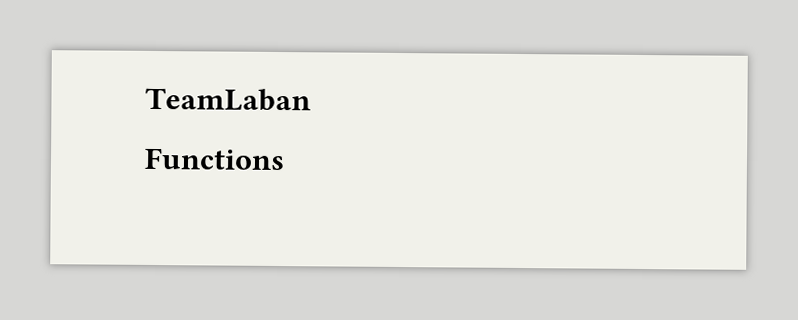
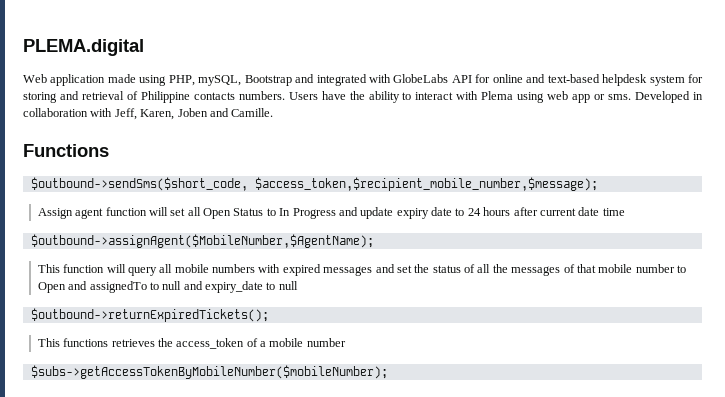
[145,87,311,112] [144,147,285,171] TeamLaban // Functions -> [23,39,144,56] [23,74,704,86] [23,91,704,103] [23,108,274,120] [23,144,109,157] [30,177,598,191] [37,207,625,219] [30,234,374,248] [37,264,687,276] [37,281,298,293] [30,308,269,322] [37,338,346,349] [30,365,388,379] PLEMA.digital // Web application made using PHP, mySQL, Bootstrap and integrated with GlobeLabs API for online and text-based helpdesk system for storing and retrieval of Philippine contacts numbers. Users have the ability to interact with Plema using web app or sms. Developed in collaboration with Jeff, Karen, Joben and Camille. // Functions // $outbound->sendSms($short_code, $access_token,$recipient_mobile_number,$message); // Assign agent function will set all Open Status to In Progress and update expiry date to 24 hours after current date time // $outbound->assignAgent($MobileNumber,$AgentName); // This function will query all mobile numbers with expired messages and set the status of all the messages of that mobile number to Open and assignedTo to null and expiry_date to null // $outbound->returnExpiredTickets(); // This functions retrieves the access_token of a mobile number // $subs->getAccessTokenByMobileNumber($mobileNumber);

